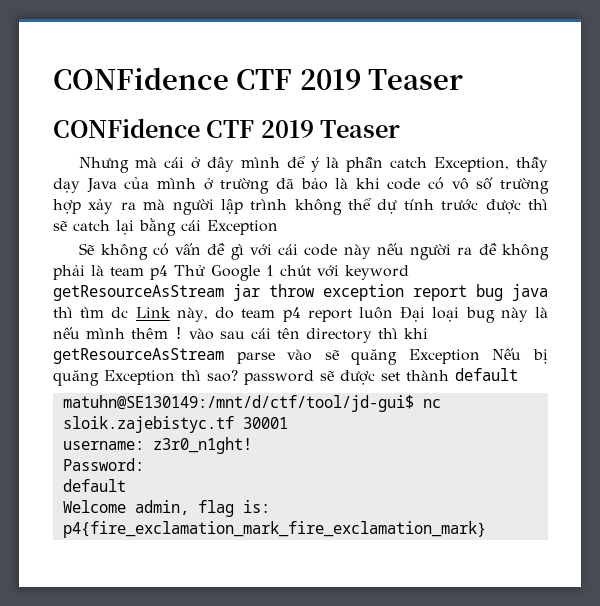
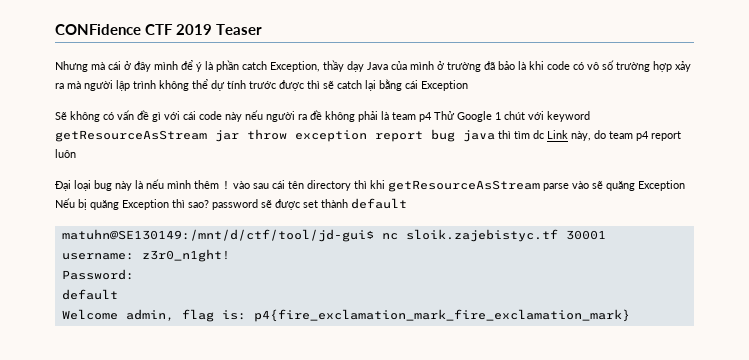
[53,67,464,90] [53,118,401,138] CONFidence CTF 2019 Teaser // CONFidence CTF 2019 Teaser -> [55,24,263,35] CONFidence CTF 2019 Teaser
(393, 313) none -> (76, 153) //

